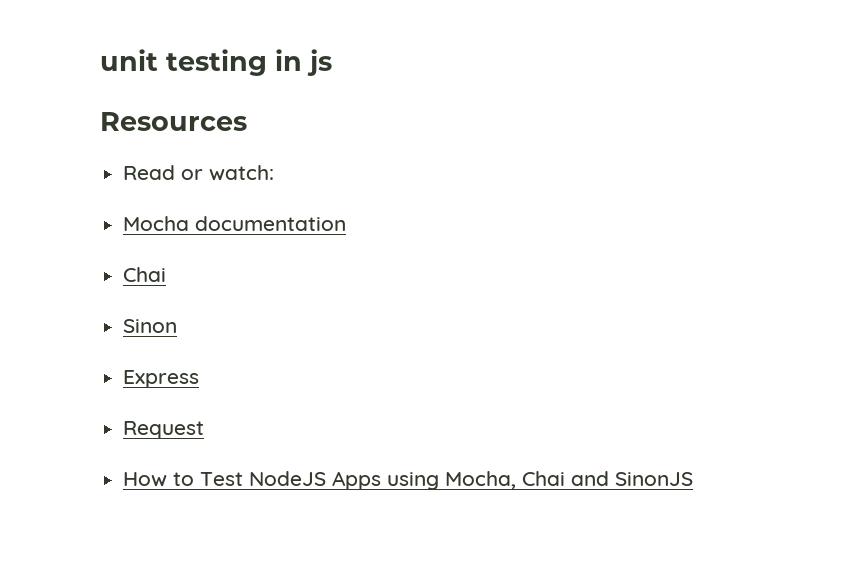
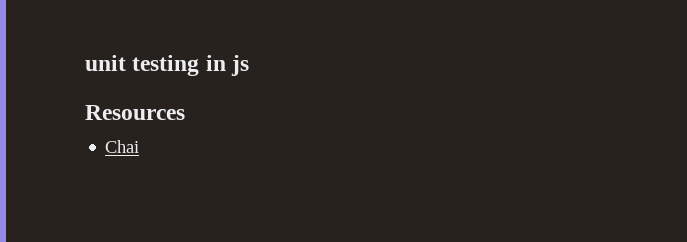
[123,165,275,181] [123,216,347,231] [123,267,167,282] [123,319,178,333] [123,370,200,388] [123,421,205,439] [123,471,694,490] Read or watch: // Mocha documentation // Chai // Sinon // Express // Request // How to Test NodeJS Apps using Mocha, Chai and SinonJS -> [105,140,140,153] Chai

